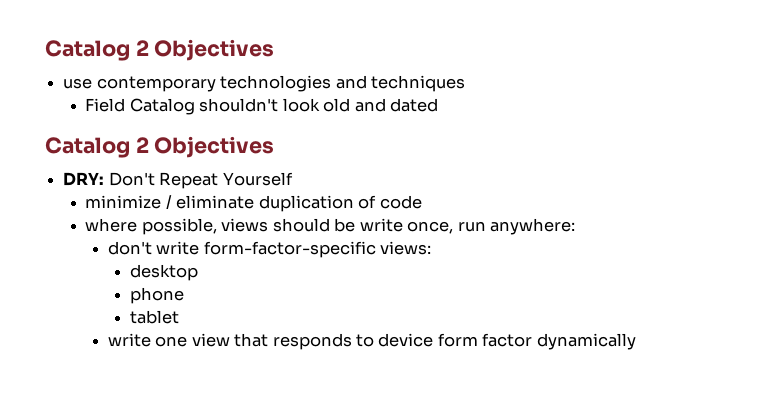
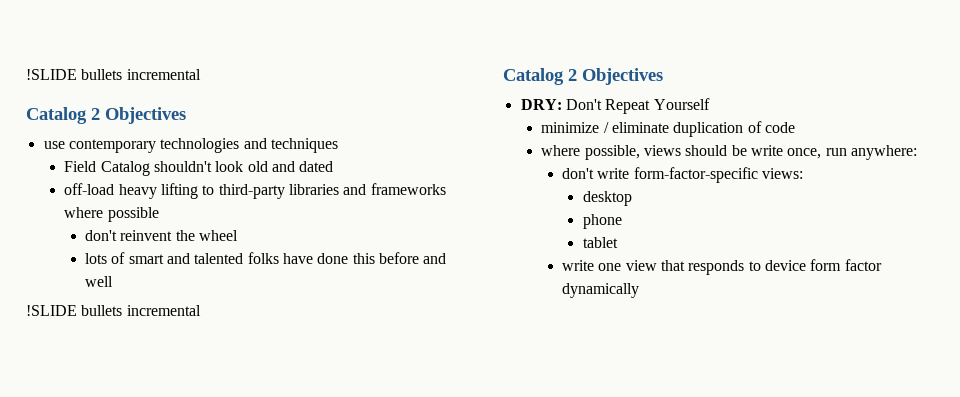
(45, 50) none -> [26,69,201,80] !SLIDE bullets incremental //
(439, 105) none -> [64,183,446,199] [64,207,159,222] [85,230,239,241] [85,252,447,264] [85,276,114,287] [26,305,201,316] // off-load heavy lifting to third-party libraries and frameworks where possible // don't reinvent the wheel // lots of smart and talented folks have done this before and well // !SLIDE bullets incremental

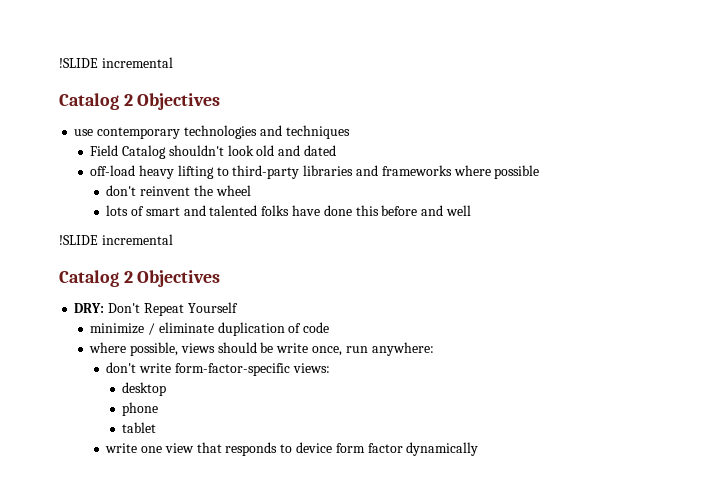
[26,69,123,80] !SLIDE bullets -> [59,58,98,68] !SLIDE
[81,305,123,316] bullets -> (98, 240) none

